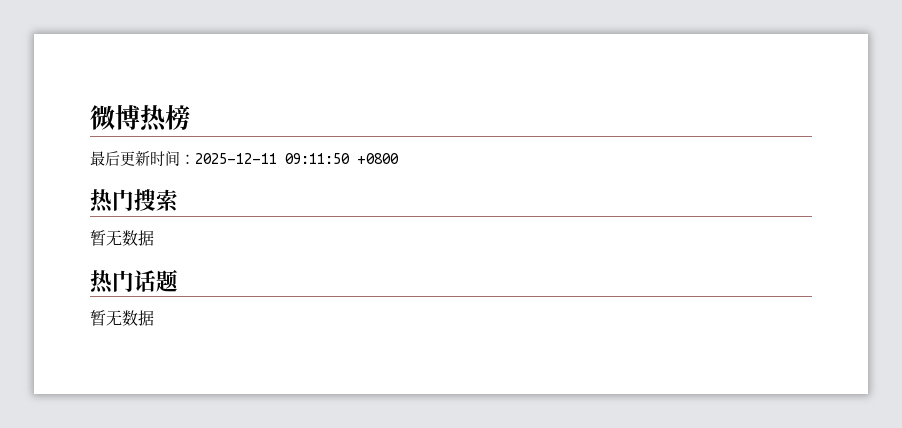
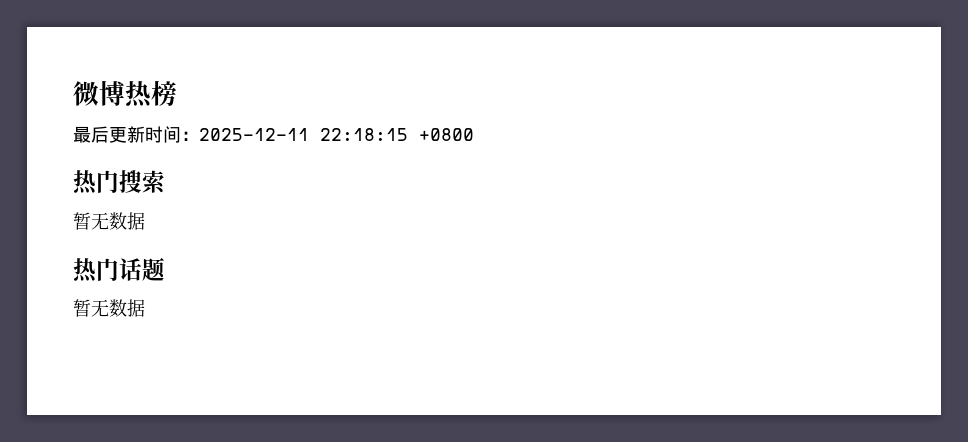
[285,153,350,164] 09:11:50 -> [320,128,408,141] 22:18:15

